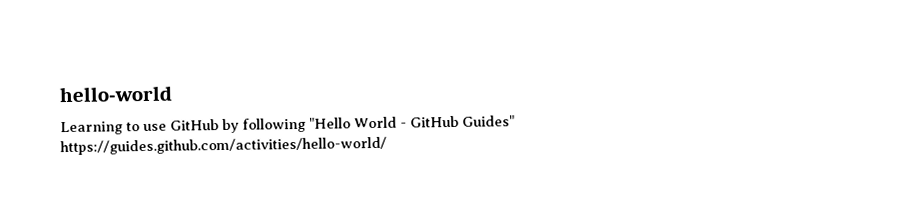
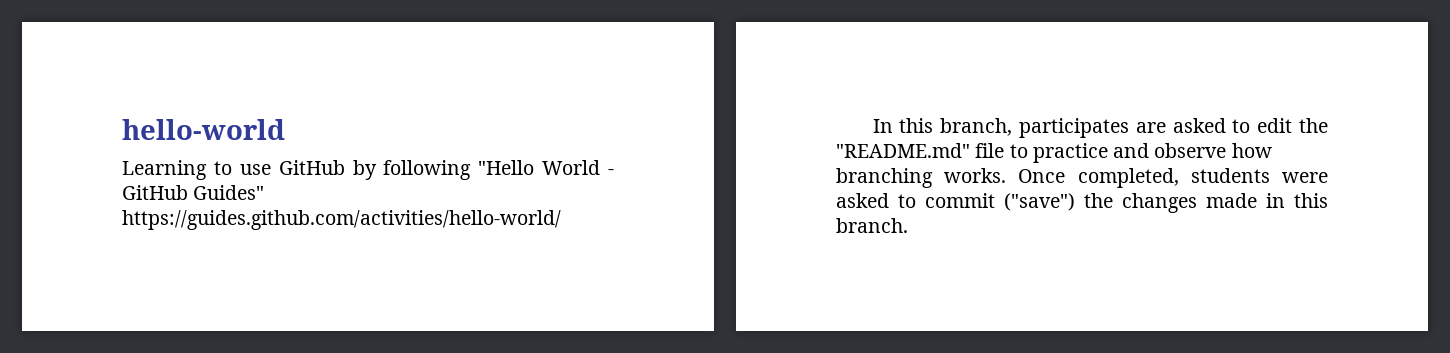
(387, 146) none -> [872,118,1328,138] [836,143,1272,163] [836,168,1328,188] [836,193,1328,213] [836,218,908,233] // In this branch, participates are asked to edit the "README.md" file to practice and observe how branching works. Once completed, students were asked to commit ("save") the changes made in this branch.

